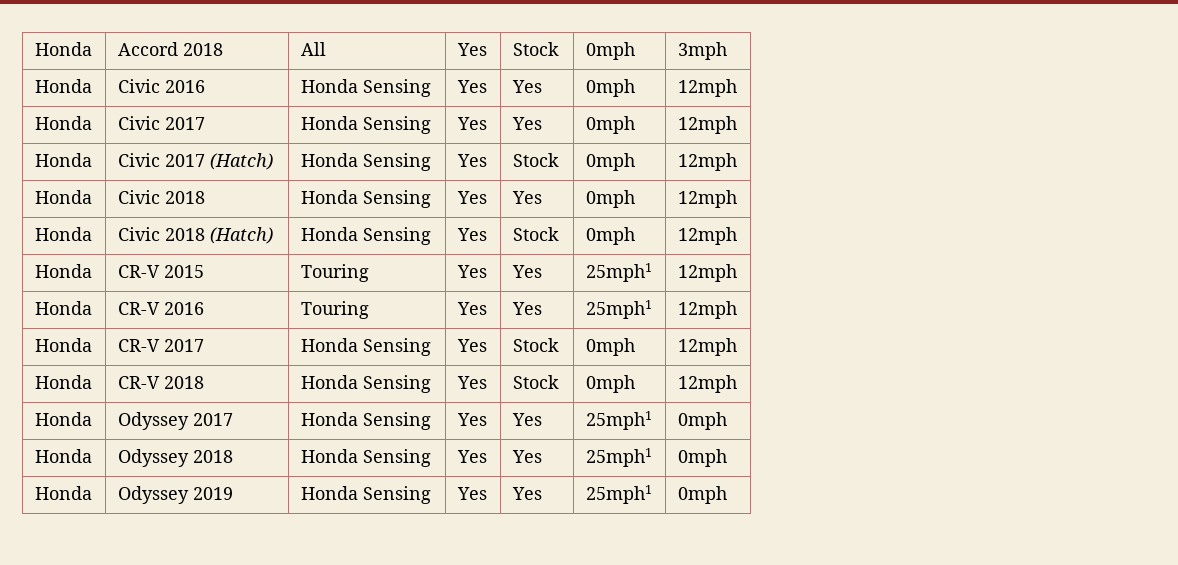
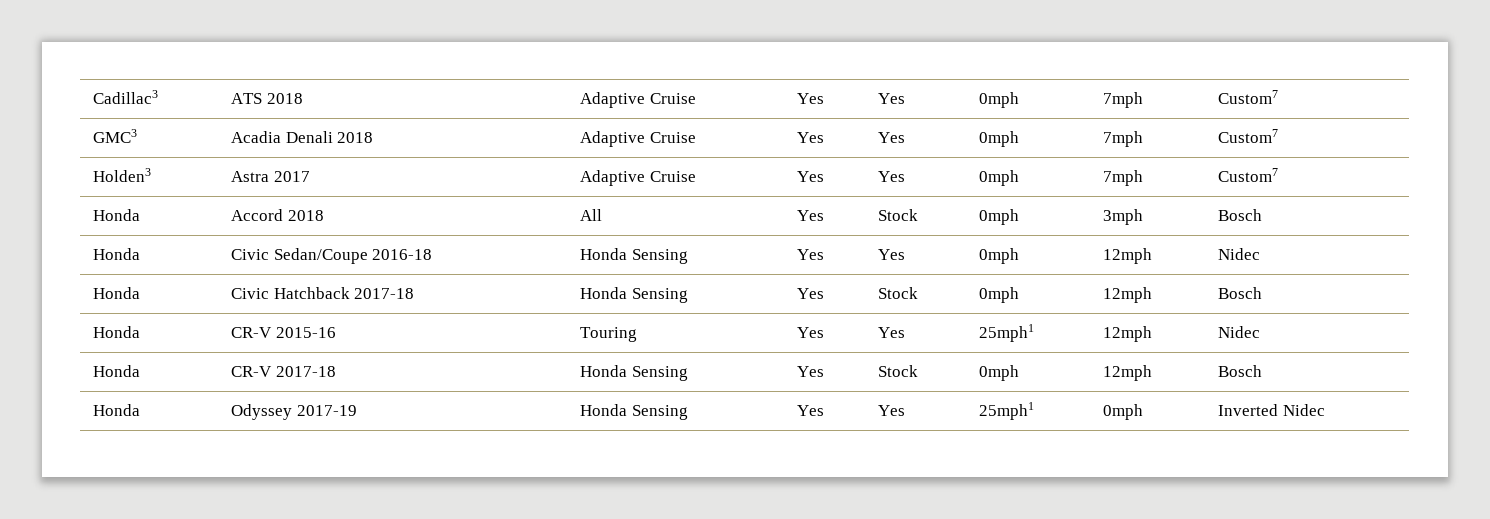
(34, 49) none -> [93,90,159,104] [231,93,303,104] [580,92,696,108] [797,93,825,104] [878,93,906,104] [979,92,1020,108] [1103,92,1144,108] [1218,90,1279,104] [93,129,138,143] [231,131,374,143] [580,131,696,147] [797,132,825,143] [878,132,906,143] [979,131,1020,147] [1103,131,1144,147] [1218,129,1279,143] [93,168,152,182] [231,171,310,182] [580,170,696,186] [797,171,825,182] [878,171,906,182] [979,170,1020,186] [1103,170,1144,186] [1218,168,1279,182] Cadillac3 | ATS 2018 | Adaptive Cruise | Yes | Yes | 0mph | 7mph | Custom7 // GMC3 | Acadia Denali 2018 | Adaptive Cruise | Yes | Yes | 0mph | 7mph | Custom7 // Holden3 | Astra 2017 | Adaptive Cruise | Yes | Yes | 0mph | 7mph | Custom7 //
[34,79,92,93] [117,79,205,93] [300,79,431,97] [456,80,487,93] [511,80,542,93] [585,79,635,97] [677,79,737,97] [34,116,92,130] [117,116,205,130] [300,116,431,134] [456,117,487,130] [511,117,542,130] [585,116,635,134] [677,116,737,134] [34,153,92,167] [117,153,273,170] [300,153,431,171] [456,154,487,167] [512,153,559,167] [585,153,635,171] [677,153,737,171] [34,190,92,204] [117,190,205,204] [300,190,431,208] [456,191,487,204] [511,191,542,204] [585,190,635,208] [677,190,737,208] [34,227,92,241] [117,227,273,244] [300,227,431,245] [456,228,487,241] [512,227,559,241] [585,227,635,245] [677,227,737,245] [34,264,92,278] [117,265,204,278] [300,264,369,282] [456,265,487,278] [511,265,542,278] [585,263,652,282] [677,264,737,282] [34,301,92,315] [117,302,204,315] [300,301,369,319] [456,302,487,315] [511,302,542,315] [585,300,652,319] [677,301,737,319] [34,338,92,352] [117,339,204,352] [300,338,431,356] [456,339,487,352] [512,338,559,352] [585,338,635,356] [677,338,737,356] [34,375,92,389] [117,376,204,389] [300,375,431,393] [456,376,487,389] [512,375,559,389] [585,375,635,393] [677,375,737,393] [34,412,92,426] [117,412,233,430] [300,412,431,430] [456,413,487,426] [511,413,542,426] [585,411,652,430] [677,412,727,430] [34,449,92,463] [117,449,233,467] [300,449,431,467] [456,450,487,463] [511,450,542,463] [585,448,652,467] [677,449,727,467] [34,486,92,500] [117,486,233,504] [300,486,431,504] [456,487,487,500] [511,487,542,500] [585,485,652,504] [677,486,727,504] // Honda | Civic 2016 | Honda Sensing | Yes | Yes | 0mph | 12mph // Honda | Civic 2017 | Honda Sensing | Yes | Yes | 0mph | 12mph // Honda | Civic 2017 (Hatch) | Honda Sensing | Yes | Stock | 0mph | 12mph // Honda | Civic 2018 | Honda Sensing | Yes | Yes | 0mph | 12mph // Honda | Civic 2018 (Hatch) | Honda Sensing | Yes | Stock | 0mph | 12mph // Honda | CR-V 2015 | Touring | Yes | Yes | 25mph1 | 12mph // Honda | CR-V 2016 | Touring | Yes | Yes | 25mph1 | 12mph // Honda | CR-V 2017 | Honda Sensing | Yes | Stock | 0mph | 12mph // Honda | CR-V 2018 | Honda Sensing | Yes | Stock | 0mph | 12mph // Honda | Odyssey 2017 | Honda Sensing | Yes | Yes | 25mph1 | 0mph // Honda | Odyssey 2018 | Honda Sensing | Yes | Yes | 25mph1 | 0mph // Honda | Odyssey 2019 | Honda Sensing | Yes | Yes | 25mph1 | 0mph -> [1218,209,1263,221] [93,248,141,260] [231,248,433,264] [580,248,688,264] [797,249,825,260] [878,249,906,260] [979,248,1020,264] [1103,248,1153,264] [1218,248,1261,260] [93,287,141,299] [231,287,415,299] [580,287,688,303] [797,288,825,299] [878,287,919,299] [979,287,1020,303] [1103,287,1153,303] [1218,287,1263,299] [93,326,141,338] [231,327,336,338] [580,327,638,342] [797,327,825,338] [878,327,906,338] [979,324,1035,342] [1103,326,1153,342] [1218,326,1261,338] [93,365,141,377] [231,366,336,377] [580,365,688,381] [797,366,825,377] [878,365,919,377] [979,365,1020,381] [1103,365,1153,381] [1218,365,1263,377] [93,404,141,416] [231,404,357,420] [580,404,688,420] [797,405,825,416] [878,405,906,416] [979,402,1035,420] [1103,404,1144,420] [1218,404,1325,416] | Bosch // Honda | Civic Sedan/Coupe 2016-18 | Honda Sensing | Yes | Yes | 0mph | 12mph | Nidec // Honda | Civic Hatchback 2017-18 | Honda Sensing | Yes | Stock | 0mph | 12mph | Bosch // Honda | CR-V 2015-16 | Touring | Yes | Yes | 25mph1 | 12mph | Nidec // Honda | CR-V 2017-18 | Honda Sensing | Yes | Stock | 0mph | 12mph | Bosch // Honda | Odyssey 2017-19 | Honda Sensing | Yes | Yes | 25mph1 | 0mph | Inverted Nidec

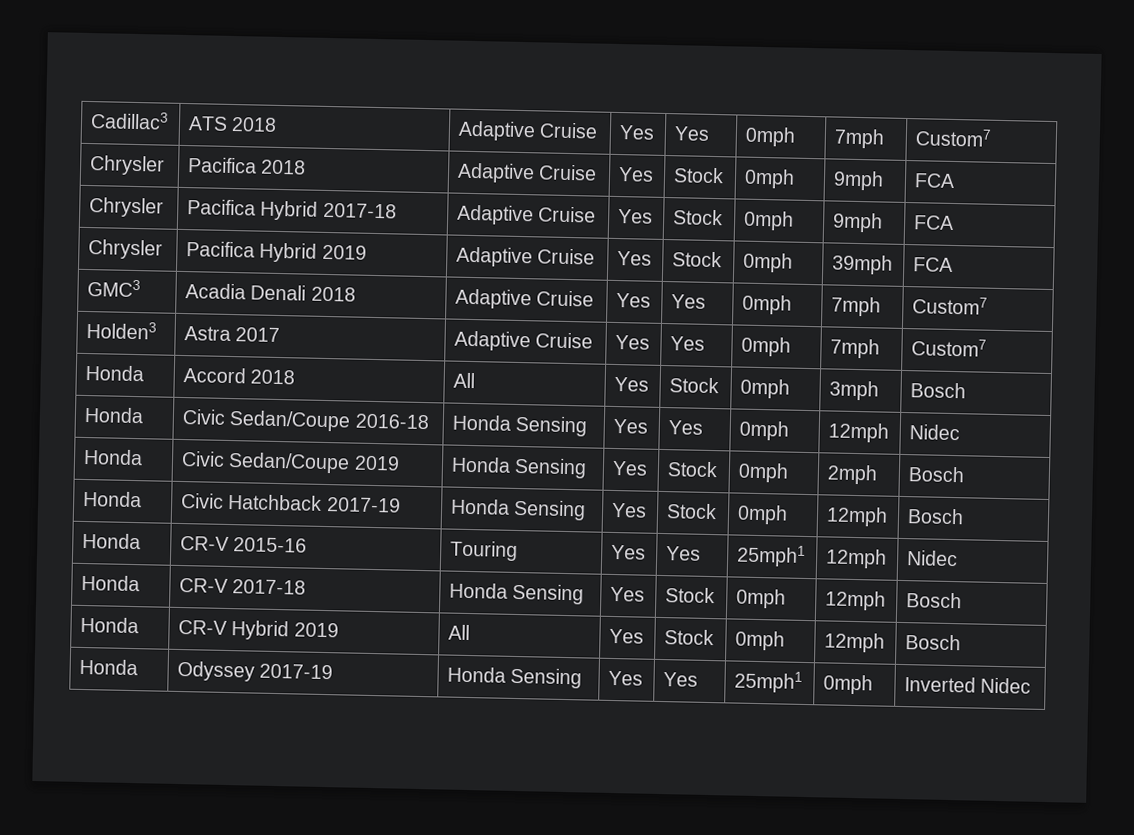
(1279, 97) none -> [89,155,166,176] [188,157,307,175] [457,162,598,184] [618,167,655,182] [673,167,725,184] [744,168,796,189] [833,170,885,191] [914,173,956,189] [89,197,165,218] [187,199,397,221] [457,204,597,226] [618,209,654,224] [673,209,724,226] [743,210,795,231] [832,212,884,233] [913,215,955,230] [88,239,164,260] [186,241,367,263] [456,246,596,268] [617,251,653,266] [672,251,723,268] [743,252,794,273] [832,254,894,275] [913,257,954,272] // Chrysler | Pacifica 2018 | Adaptive Cruise | Yes | Stock | 0mph | 9mph | FCA // Chrysler | Pacifica Hybrid 2017-18 | Adaptive Cruise | Yes | Stock | 0mph | 9mph | FCA // Chrysler | Pacifica Hybrid 2019 | Adaptive Cruise | Yes | Stock | 0mph | 39mph | FCA
(1261, 254) none -> [83,448,144,466] [181,451,400,474] [451,456,588,479] [612,460,649,476] [667,461,719,478] [738,462,790,483] [827,464,879,485] [908,466,966,483] // Honda | Civic Sedan/Coupe 2019 | Honda Sensing | Yes | Stock | 0mph | 2mph | Bosch
[354,288,415,299] 2017-18 -> [326,497,401,513] 2017-19
(1263, 371) none -> [80,616,140,634] [178,619,339,641] [448,624,471,641] [609,628,645,644] [664,629,715,646] [735,630,786,651] [824,632,886,653] [905,634,962,651] // Honda | CR-V Hybrid 2019 | All | Yes | Stock | 0mph | 12mph | Bosch

